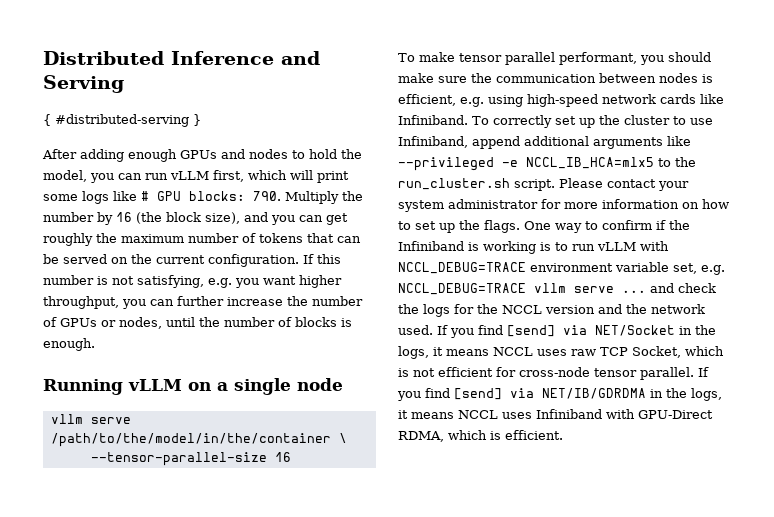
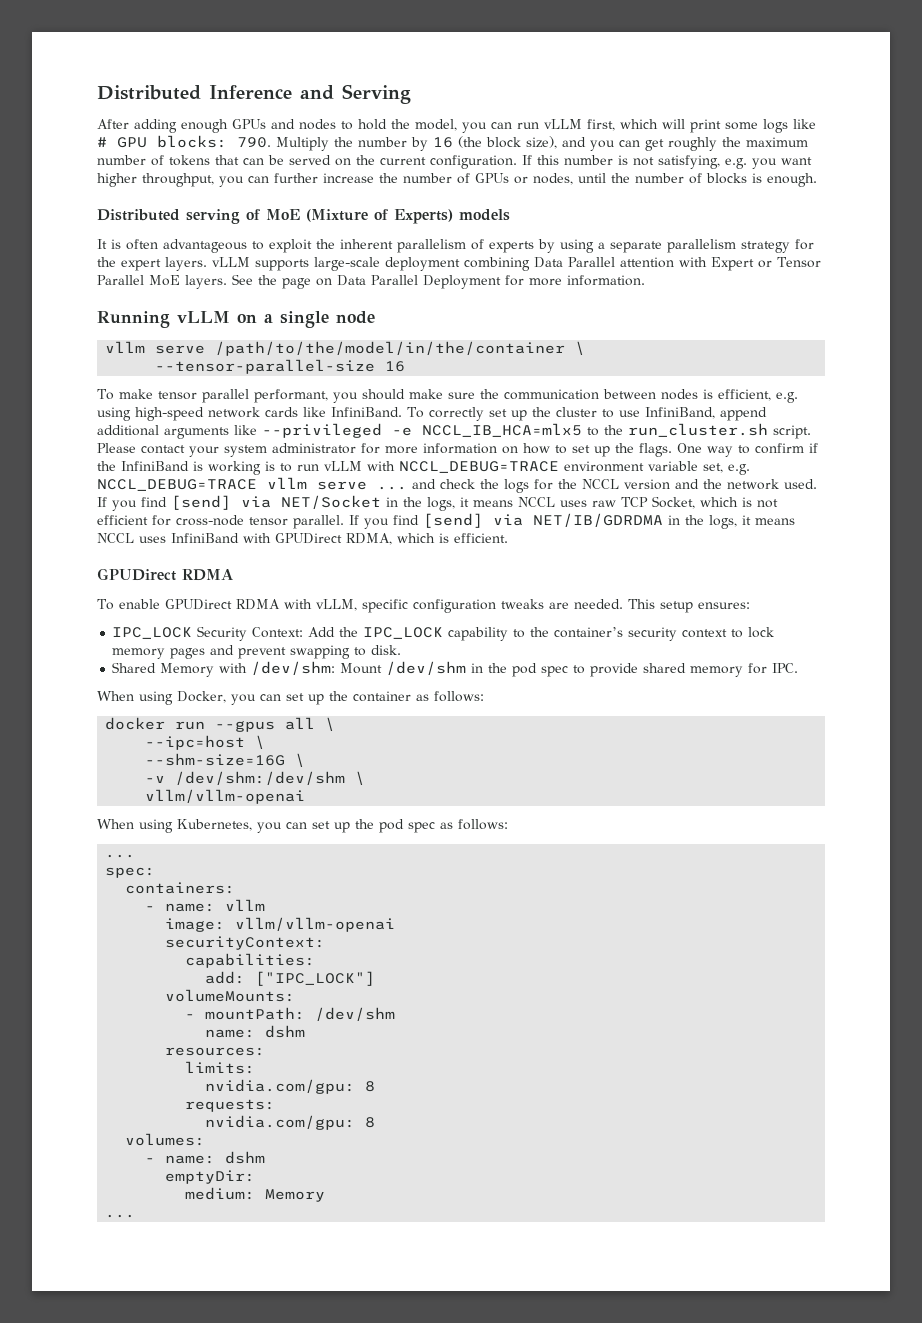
[43,114,201,127] // { #distributed-serving } -> (411, 94) none
(95, 344) none -> [97,209,510,224] [97,239,814,253] [97,257,821,271] [97,274,645,289] // Distributed serving of MoE (Mixture of Experts) models // It is often advantageous to exploit the inherent parallelism of experts by using a separate parallelism strategy for the expert layers. vLLM supports large-scale deployment combining Data Parallel attention with Expert or Tensor Parallel MoE layers. See the page on Data Parallel Deployment for more information.
[398,115,468,125] Infiniband. -> [331,407,402,417] InfiniBand.
[398,136,468,148] Infiniband, -> [644,407,715,419] InfiniBand,
[398,241,464,251] Infiniband -> [121,461,189,471] InfiniBand
[536,409,713,419] Infiniband with GPU-Direct -> [171,533,342,544] InfiniBand with GPUDirect
(563, 435) none -> [97,568,233,581] [97,599,750,613] [112,626,775,641] [112,645,402,659] [112,661,799,677] [97,691,484,705] [105,717,336,732] [145,735,266,750] [145,753,306,767] [145,771,366,785] [145,789,306,804] [97,819,508,833] [105,854,136,858] [105,867,156,878] [125,882,236,894] [145,899,266,912] [165,917,396,932] [165,936,326,950] [185,953,316,968] [205,971,376,986] [165,989,296,1002] [185,1007,396,1021] [205,1025,306,1038] [165,1047,266,1056] [185,1061,256,1074] [205,1079,376,1094] [185,1099,276,1112] [205,1115,376,1130] [125,1133,206,1146] [145,1151,266,1164] [165,1170,256,1184] [185,1187,326,1202] [105,1214,136,1218] // GPUDirect RDMA // To enable GPUDirect RDMA with vLLM, specific configuration tweaks are needed. This setup ensures: // IPC_LOCK Security Context: Add the IPC_LOCK capability to the container’s security context to lock memory pages and prevent swapping to disk. // Shared Memory with /dev/shm: Mount /dev/shm in the pod spec to provide shared memory for IPC. // When using Docker, you can set up the container as follows: // docker run --gpus all \ // --ipc=host \ // --shm-size=16G \ // -v /dev/shm:/dev/shm \ // vllm/vllm-openai // When using Kubernetes, you can set up the pod spec as follows: // ... // spec: // containers: // - name: vllm // image: vllm/vllm-openai // securityContext: // capabilities: // add: ["IPC_LOCK"] // volumeMounts: // - mountPath: /dev/shm // name: dshm // resources: // limits: // nvidia.com/gpu: 8 // requests: // nvidia.com/gpu: 8 // volumes: // - name: dshm // emptyDir: // medium: Memory // ...

